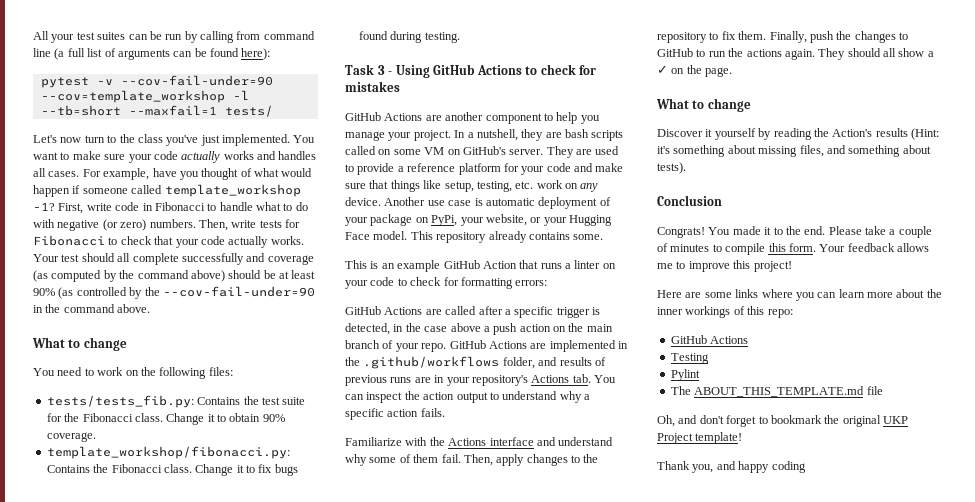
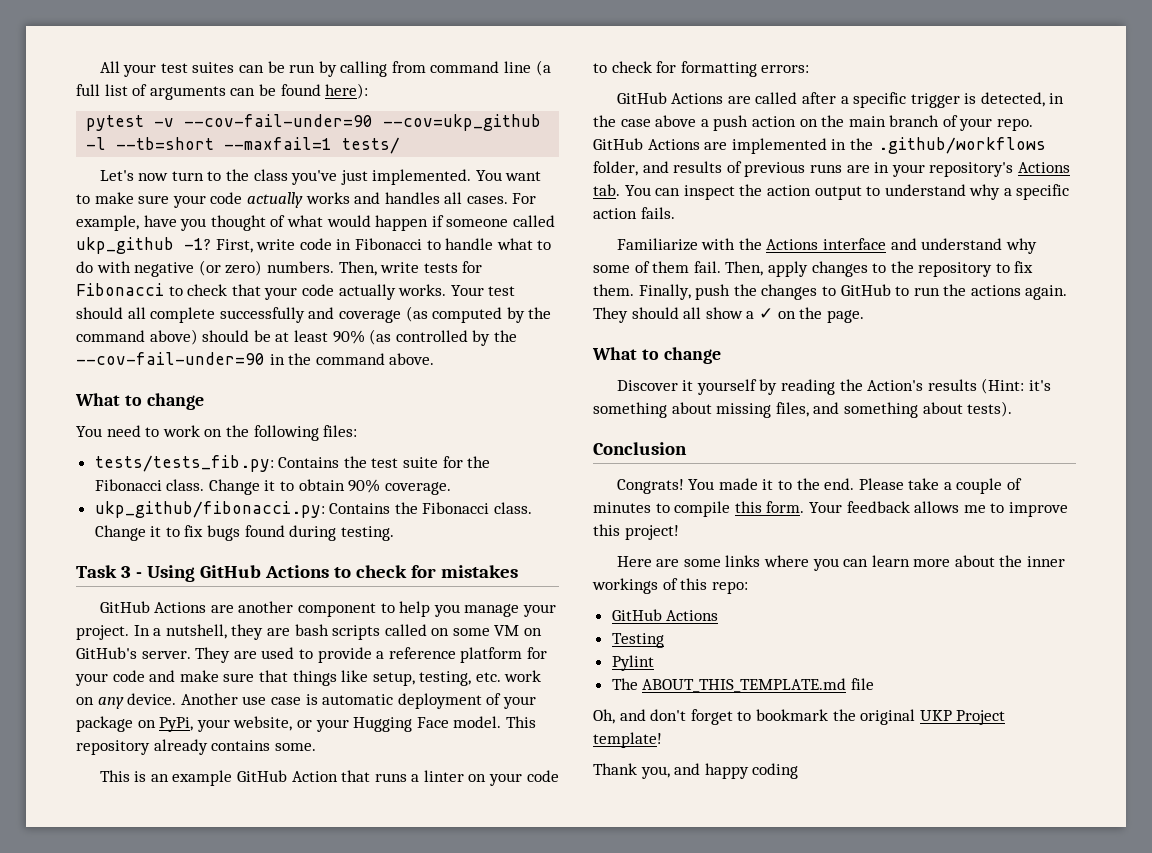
[40,90,225,103] --cov=template_workshop -> [383,114,542,131] --cov=ukp_github
[164,184,301,197] template_workshop -> [76,237,174,254] ukp_github
[46,446,290,459] template_workshop/fibonacci.py: -> [94,501,325,518] ukp_github/fibonacci.py:

